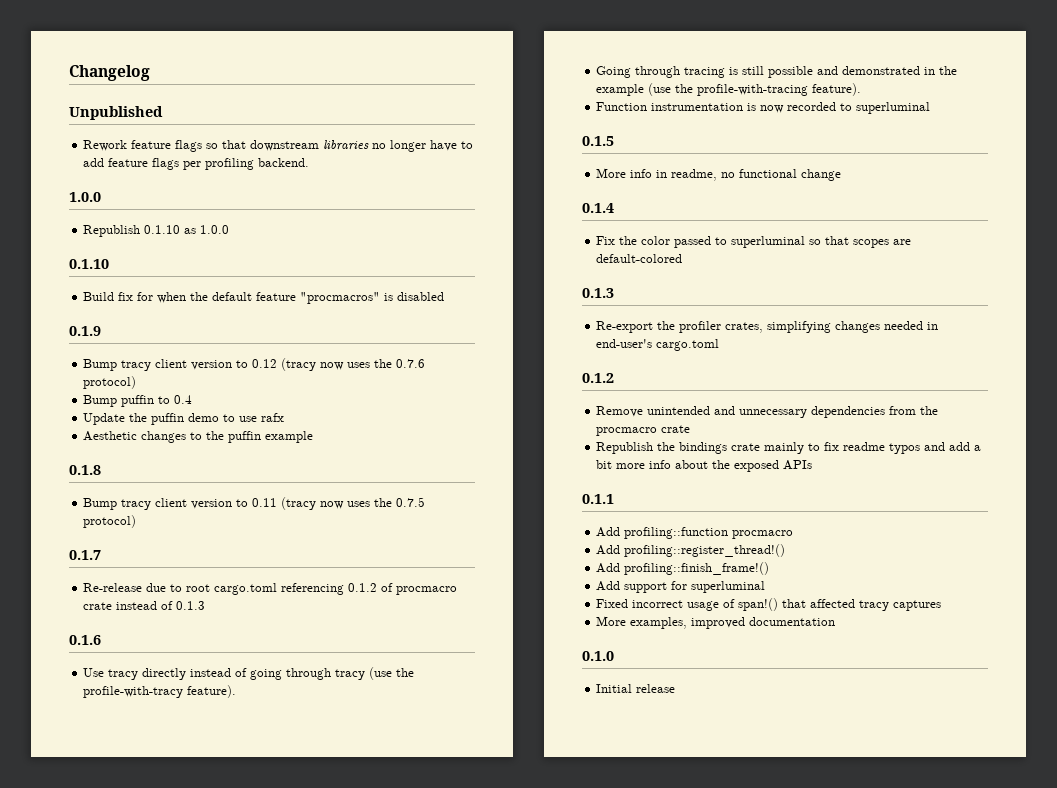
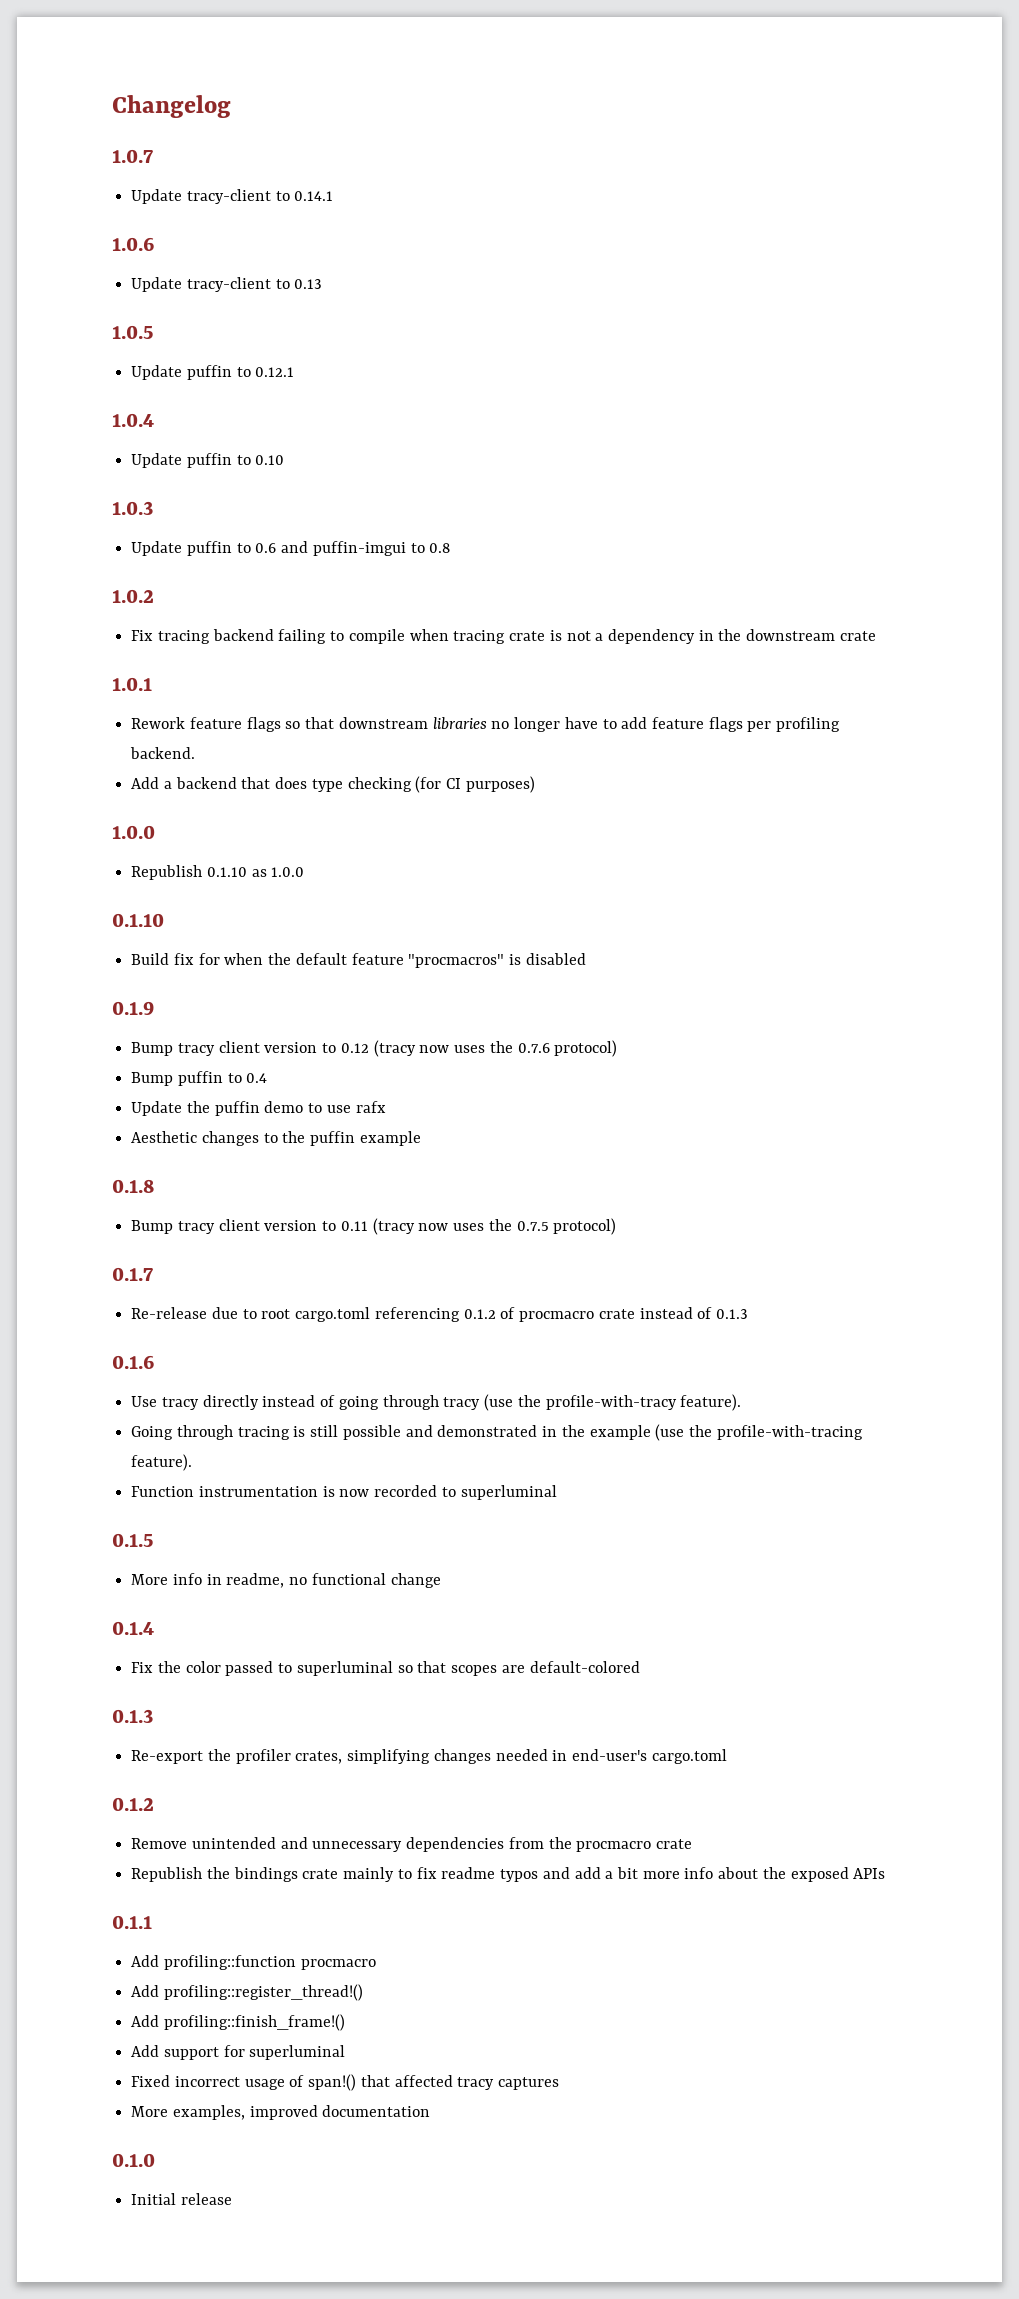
[69,106,163,120] Unpublished -> [112,149,153,163] [131,189,334,204] [112,237,154,251] [131,277,323,292] [112,325,153,339] [131,365,295,380] [112,413,154,427] [131,453,285,468] [112,501,153,515] [131,541,451,556] [112,589,154,603] [131,629,876,644] [112,677,152,691] 1.0.7 // Update tracy-client to 0.14.1 // 1.0.6 // Update tracy-client to 0.13 // 1.0.5 // Update puffin to 0.12.1 // 1.0.4 // Update puffin to 0.10 // 1.0.3 // Update puffin to 0.6 and puffin-imgui to 0.8 // 1.0.2 // Fix tracing backend failing to compile when tracing crate is not a dependency in the downstream crate // 1.0.1
(310, 162) none -> [131,776,535,793] // Add a backend that does type checking (for CI purposes)

